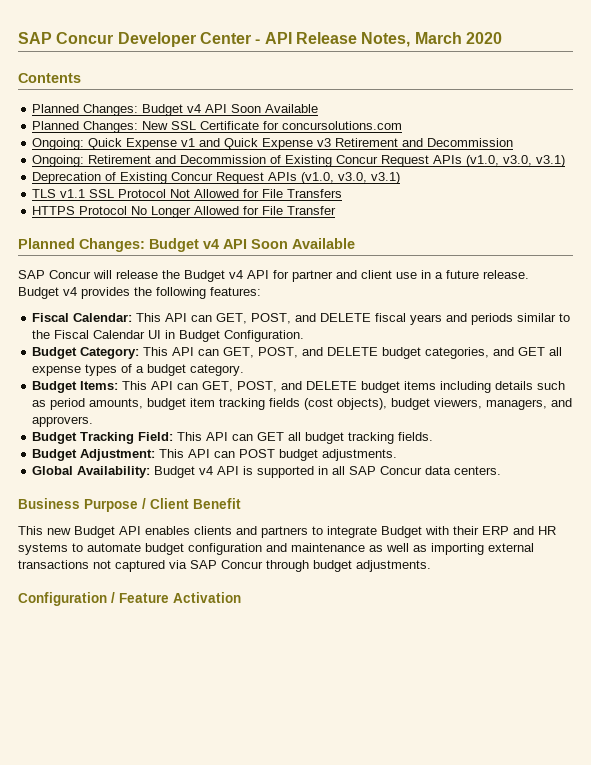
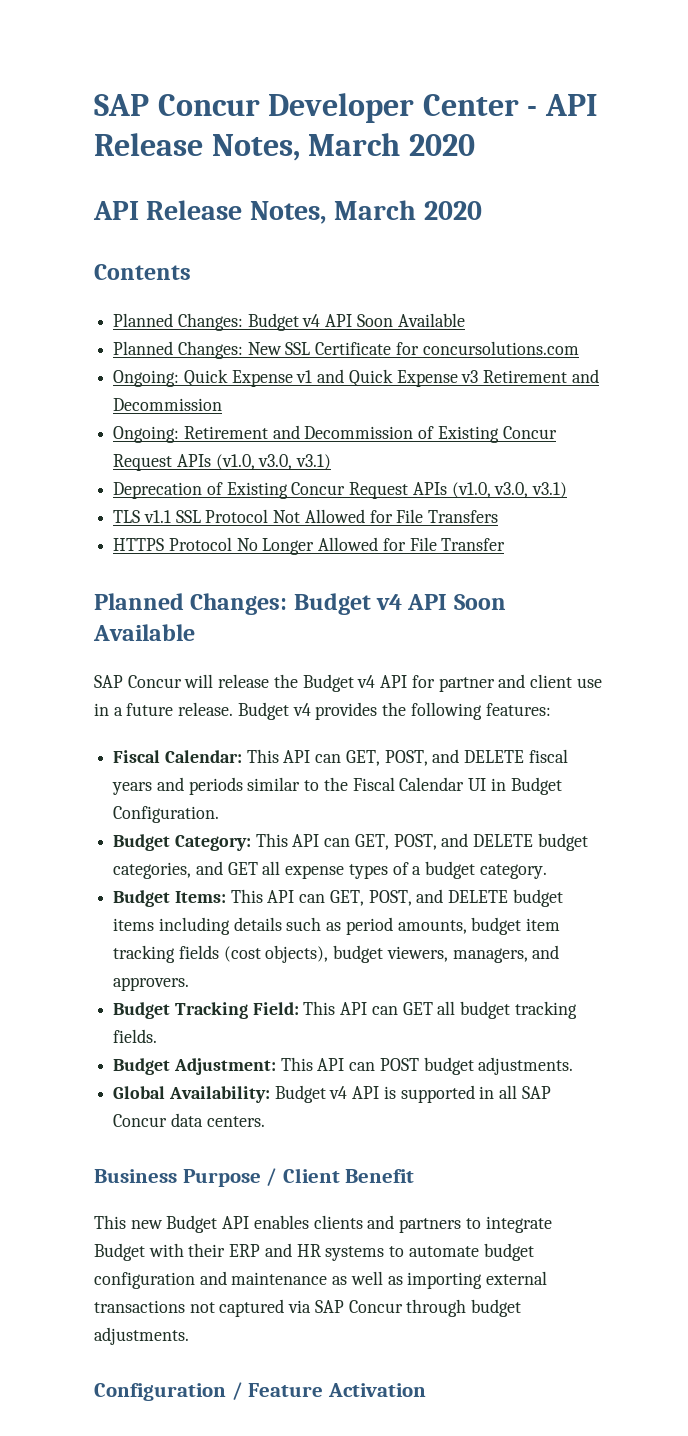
(502, 38) none -> [93,200,482,224] // API Release Notes, March 2020

